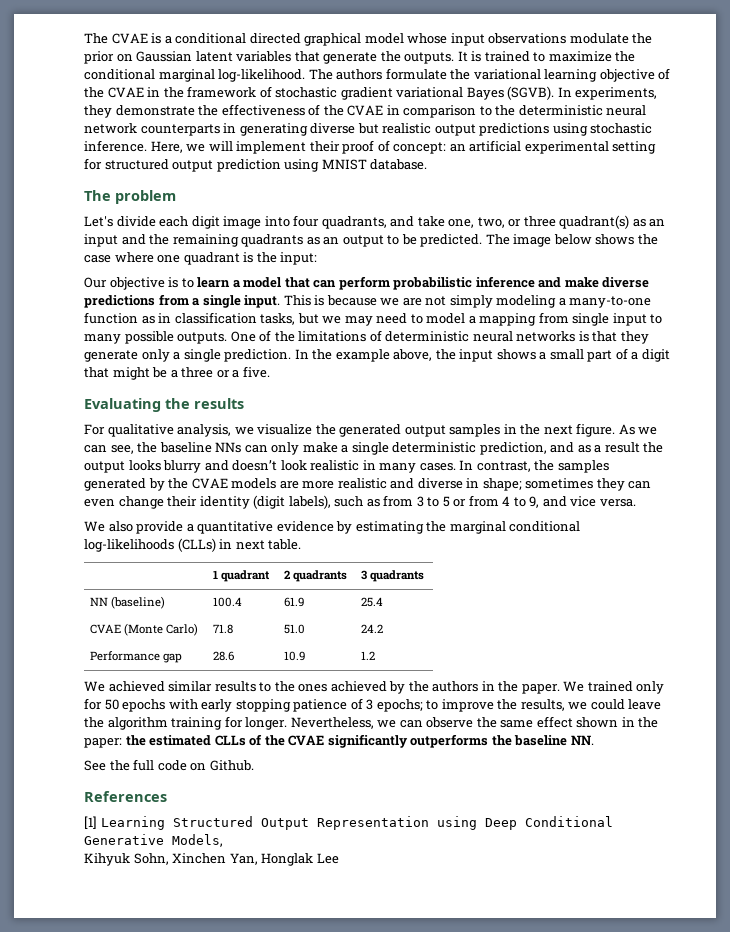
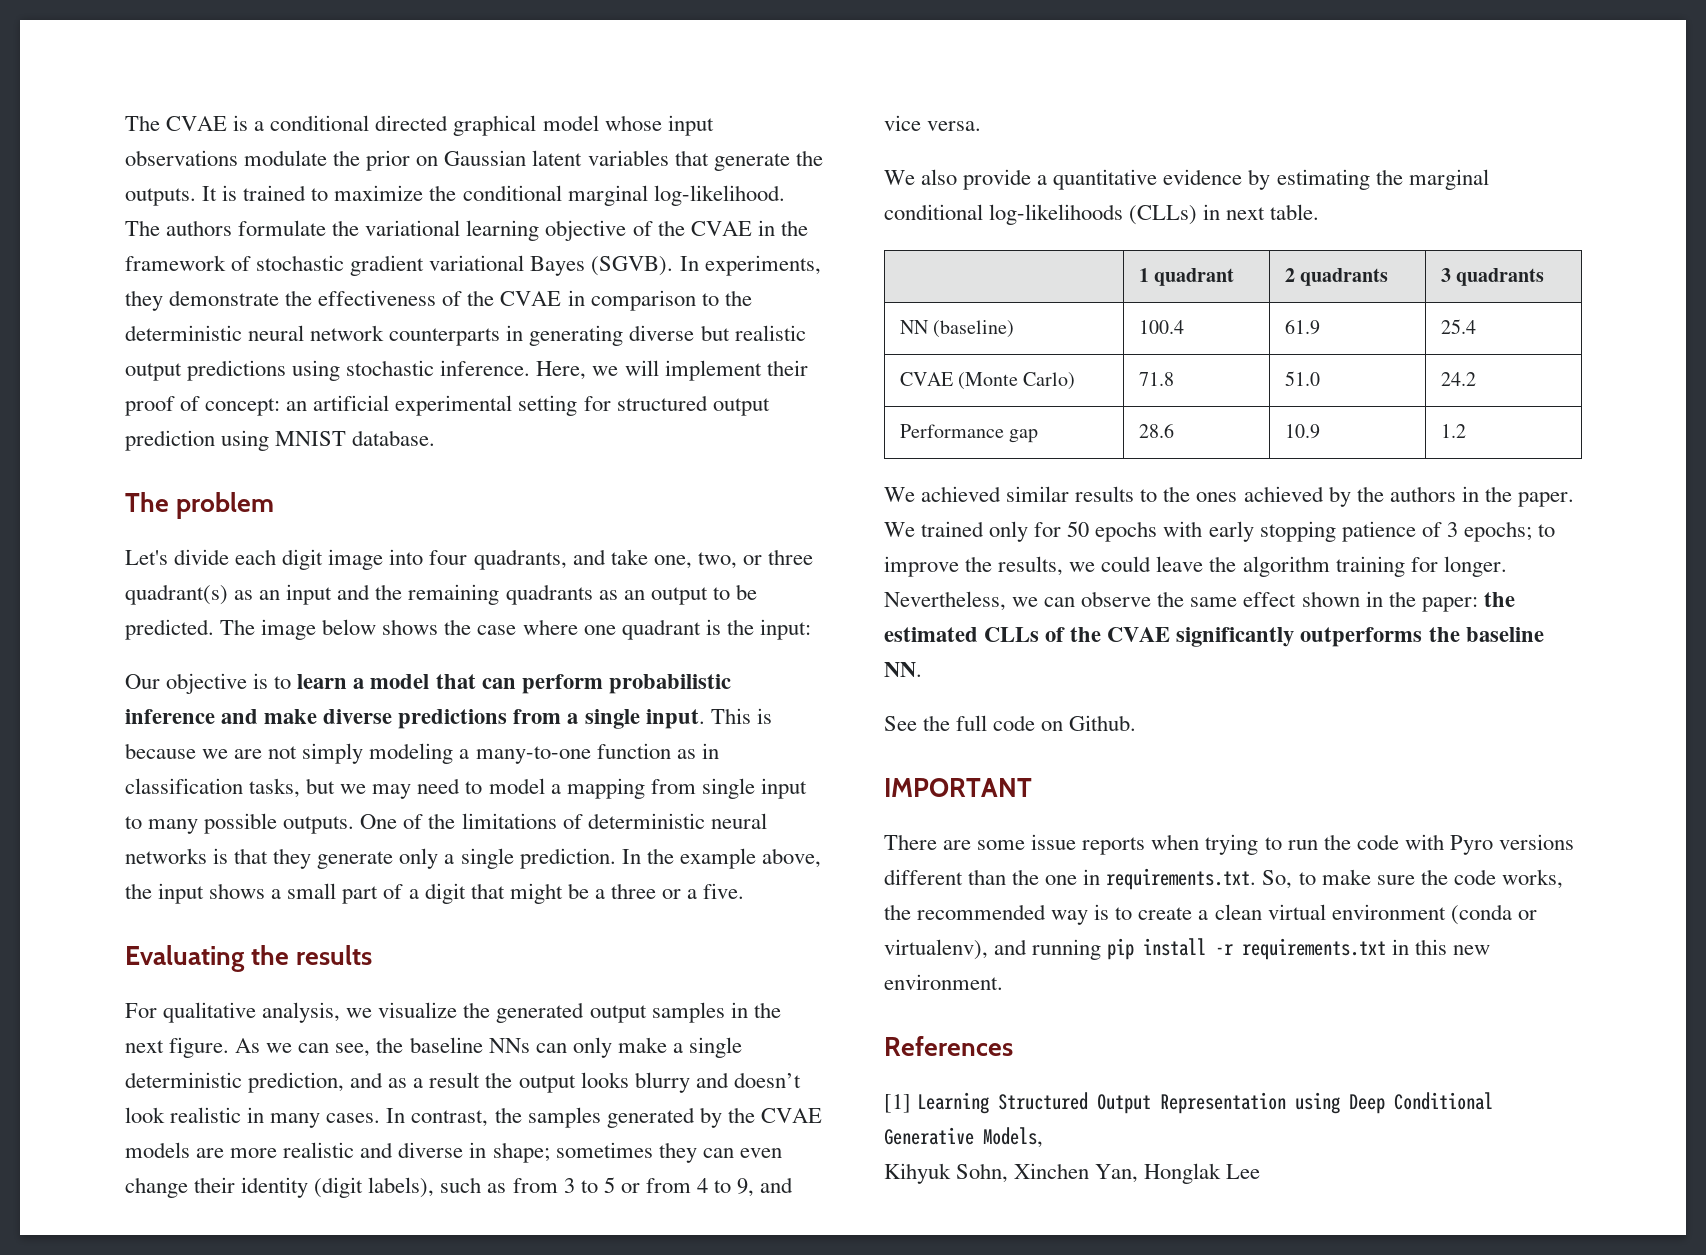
(254, 765) none -> [884,778,1032,797] [884,834,1574,855] [884,868,1563,890] [884,904,1537,925] [884,938,1491,960] [884,974,1003,990] // IMPORTANT // There are some issue reports when trying to run the code with Pyro versions different than the one in requirements.txt. So, to make sure the code works, the recommended way is to create a clean virtual environment (conda or virtualenv), and running pip install -r requirements.txt in this new environment.

